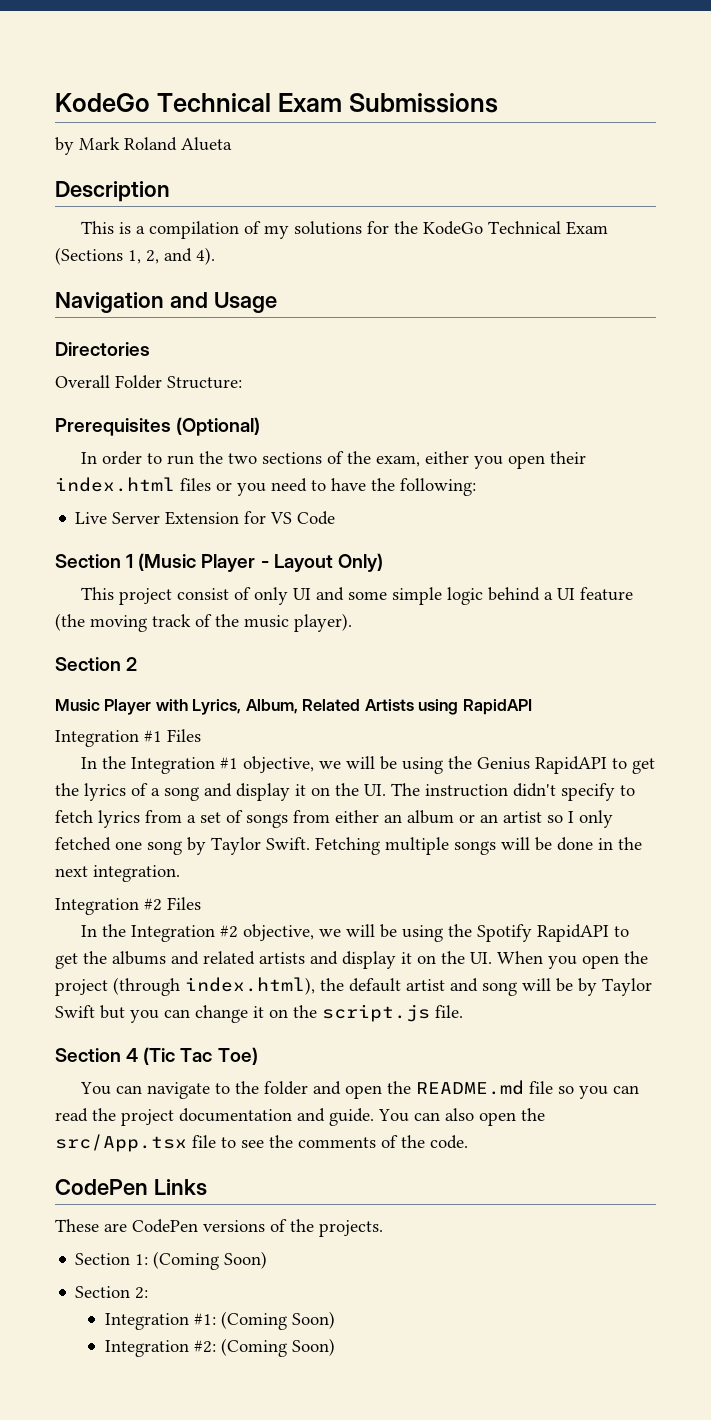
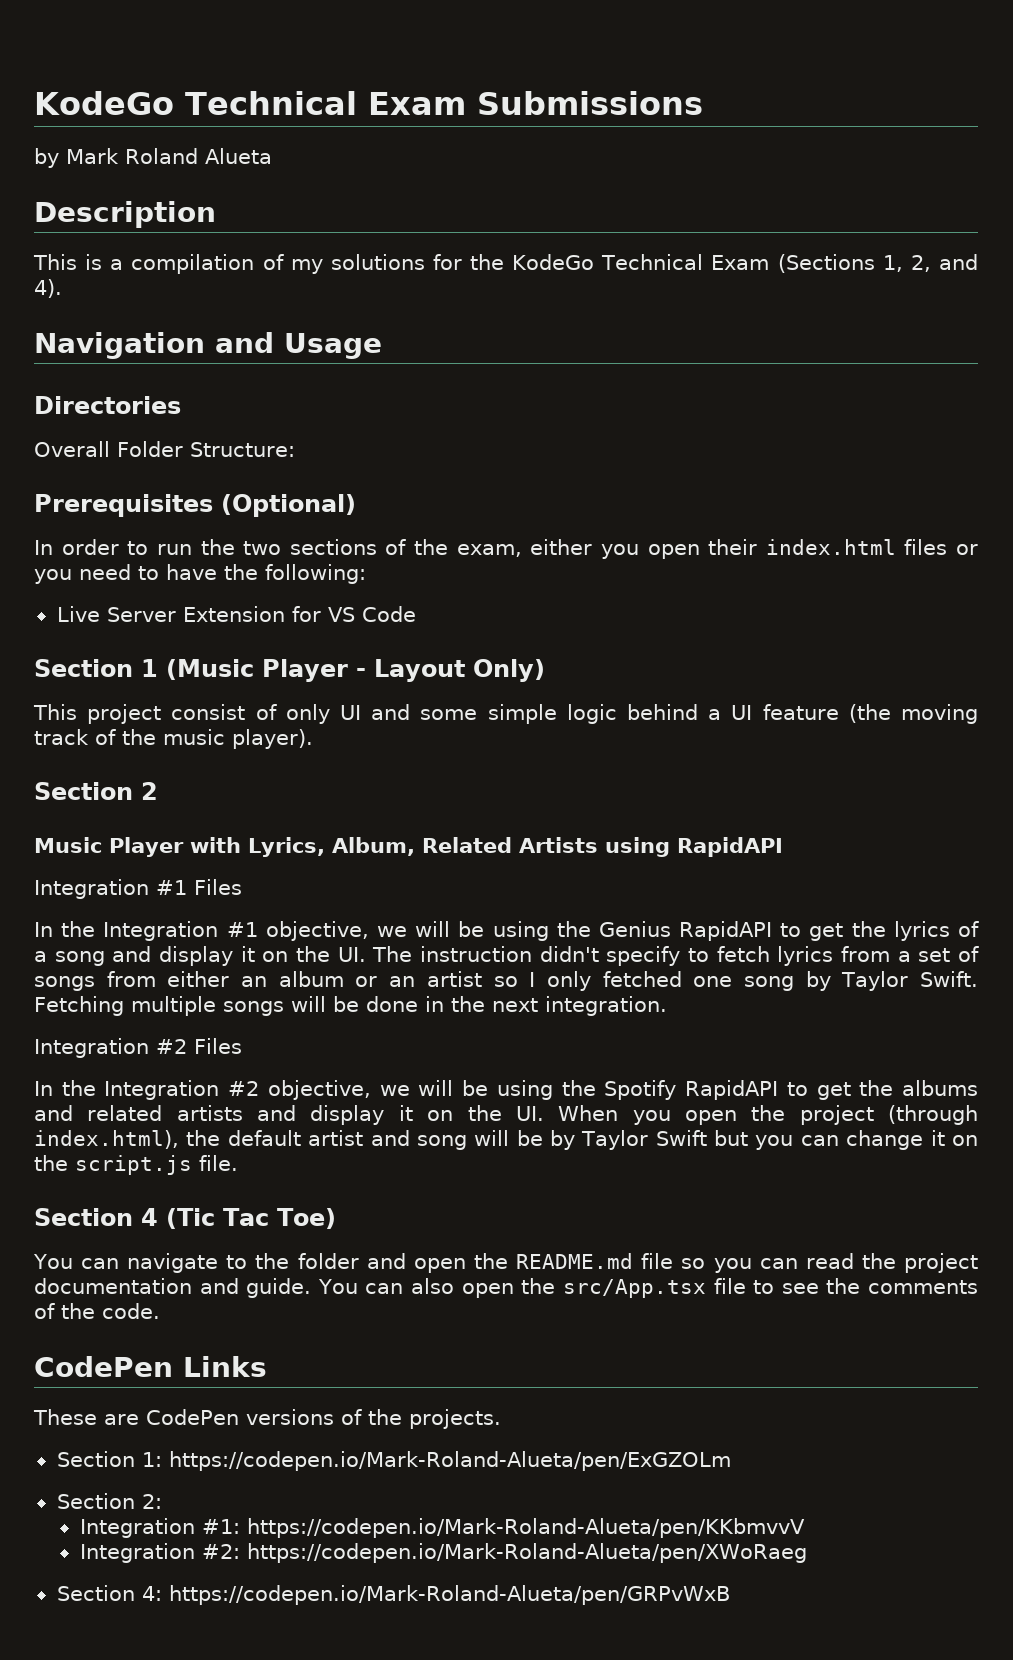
[153,1251,268,1270] (Coming Soon) -> [168,1451,731,1471] https://codepen.io/Mark-Roland-Alueta/pen/ExGZOLm
[221,1311,336,1330] (Coming Soon) -> [246,1518,805,1538] https://codepen.io/Mark-Roland-Alueta/pen/KKbmvvV
[221,1338,336,1357] (Coming Soon) -> [246,1543,807,1563] [56,1585,730,1605] https://codepen.io/Mark-Roland-Alueta/pen/XWoRaeg // Section 4: https://codepen.io/Mark-Roland-Alueta/pen/GRPvWxB

